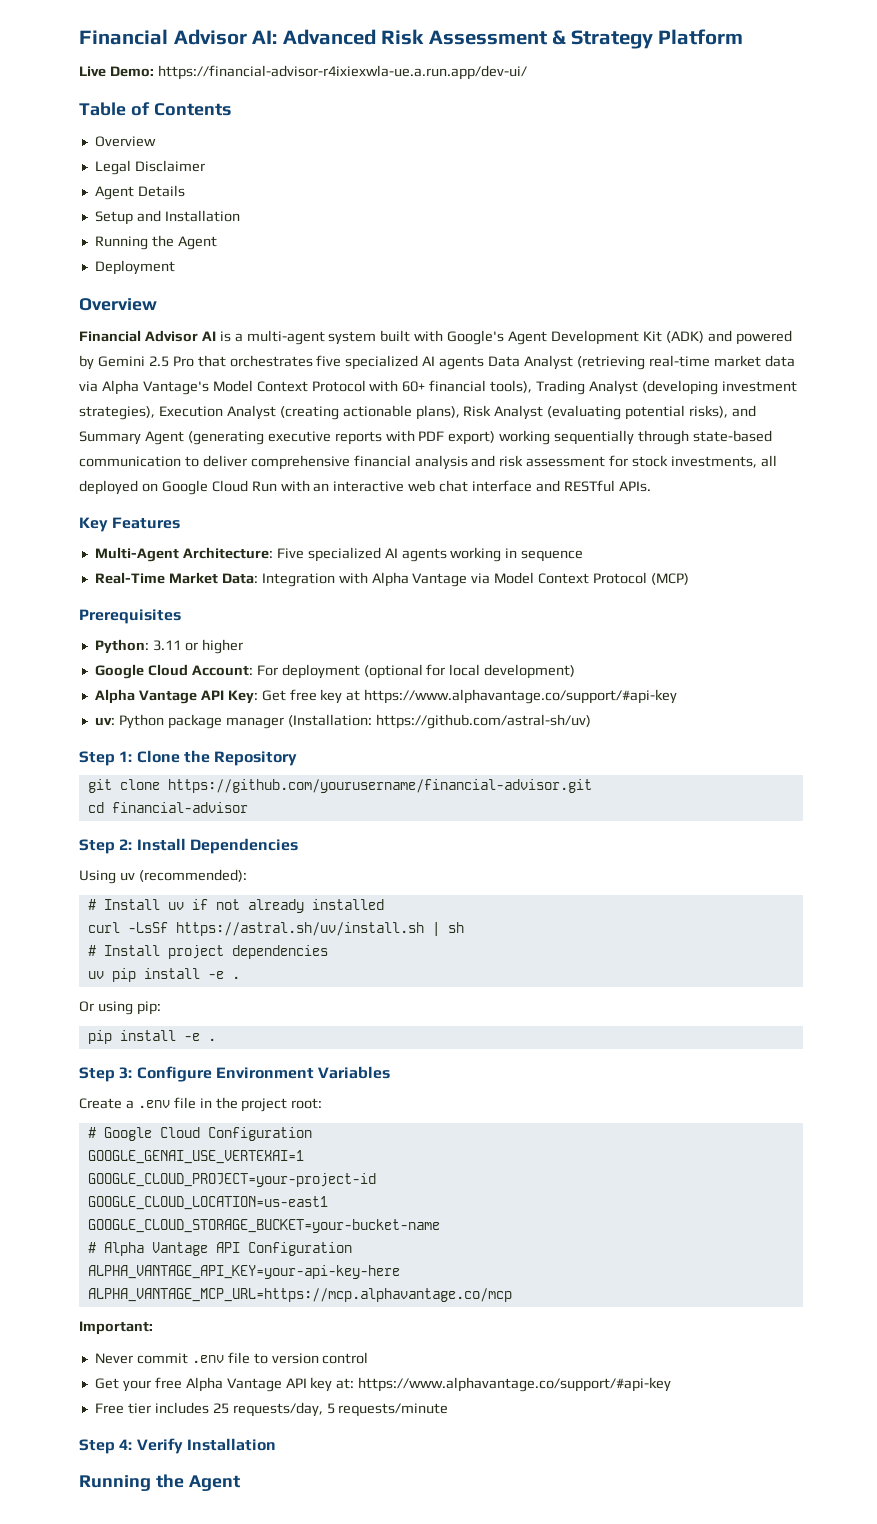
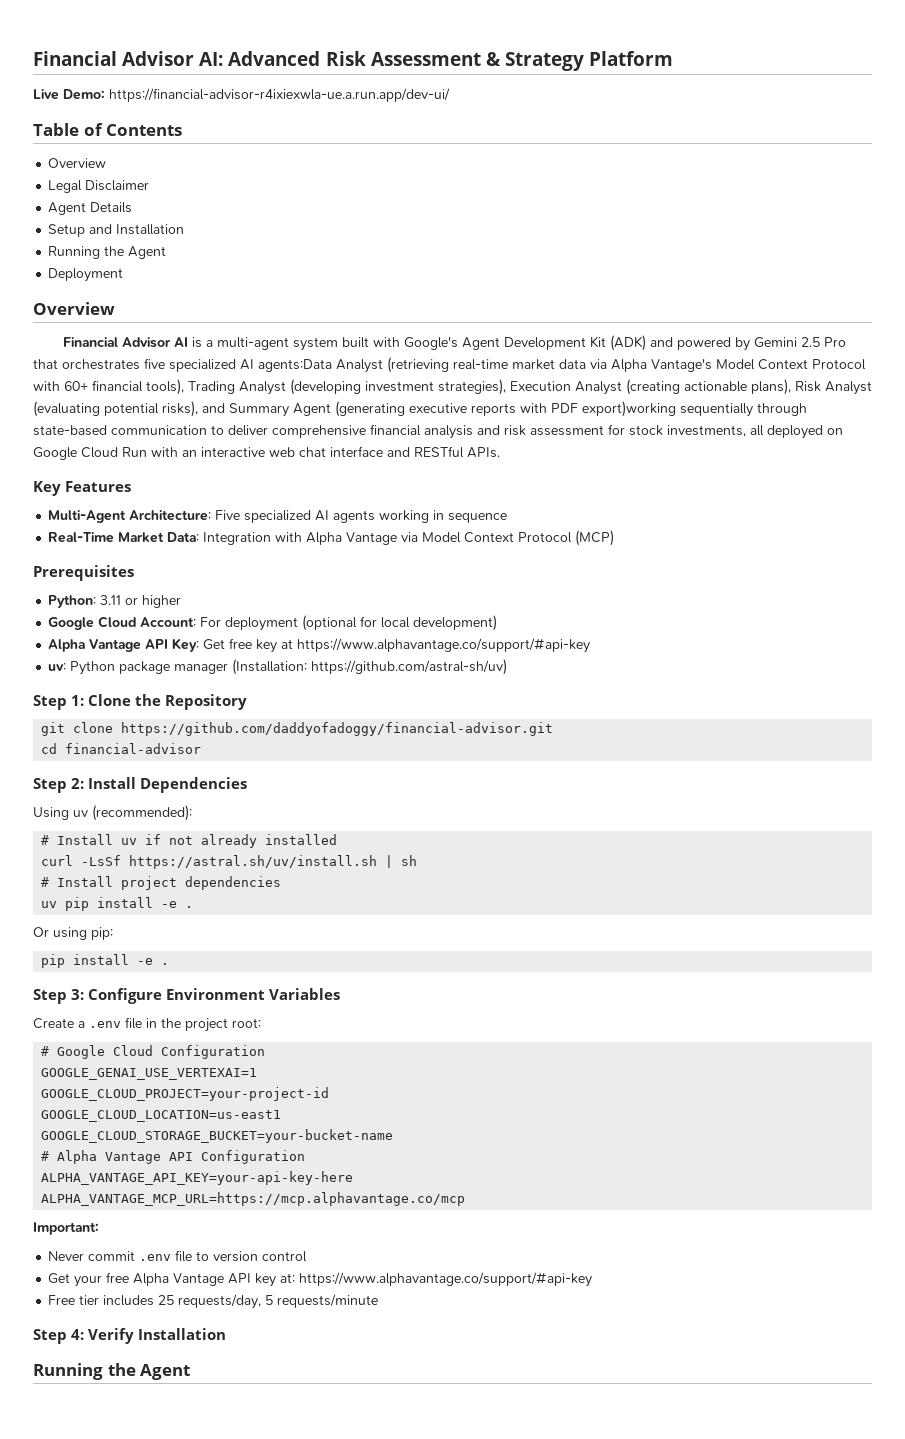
[439,356,521,370] agents Data -> [258,359,332,372] agents:Data
[448,430,551,445] export) working -> [582,401,676,417] export)working
[167,779,592,793] https://github.com/yourusername/financial-advisor.git -> [121,722,554,736] https://github.com/daddyofadoggy/financial-advisor.git

